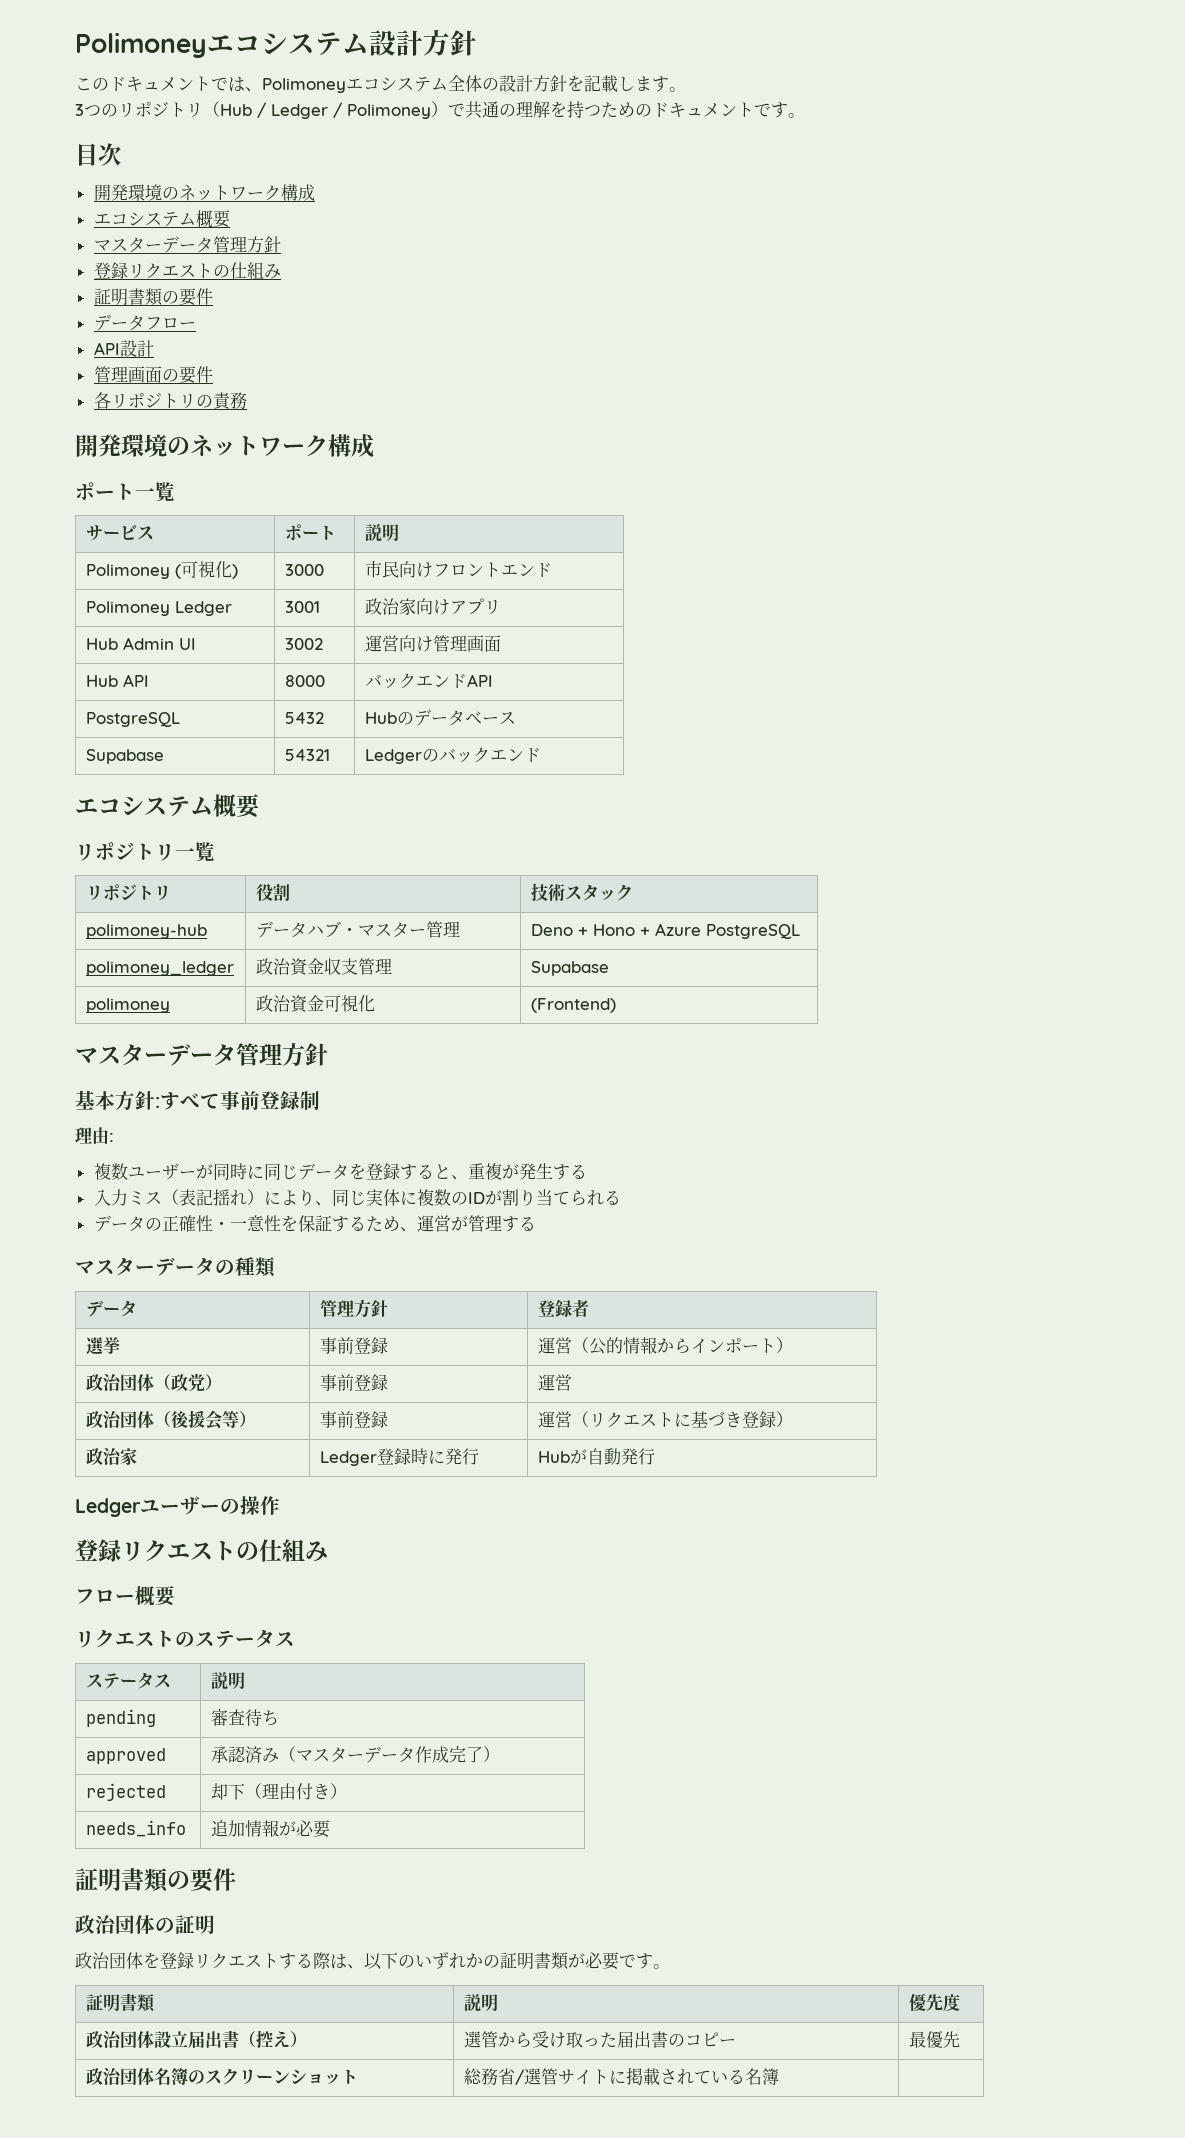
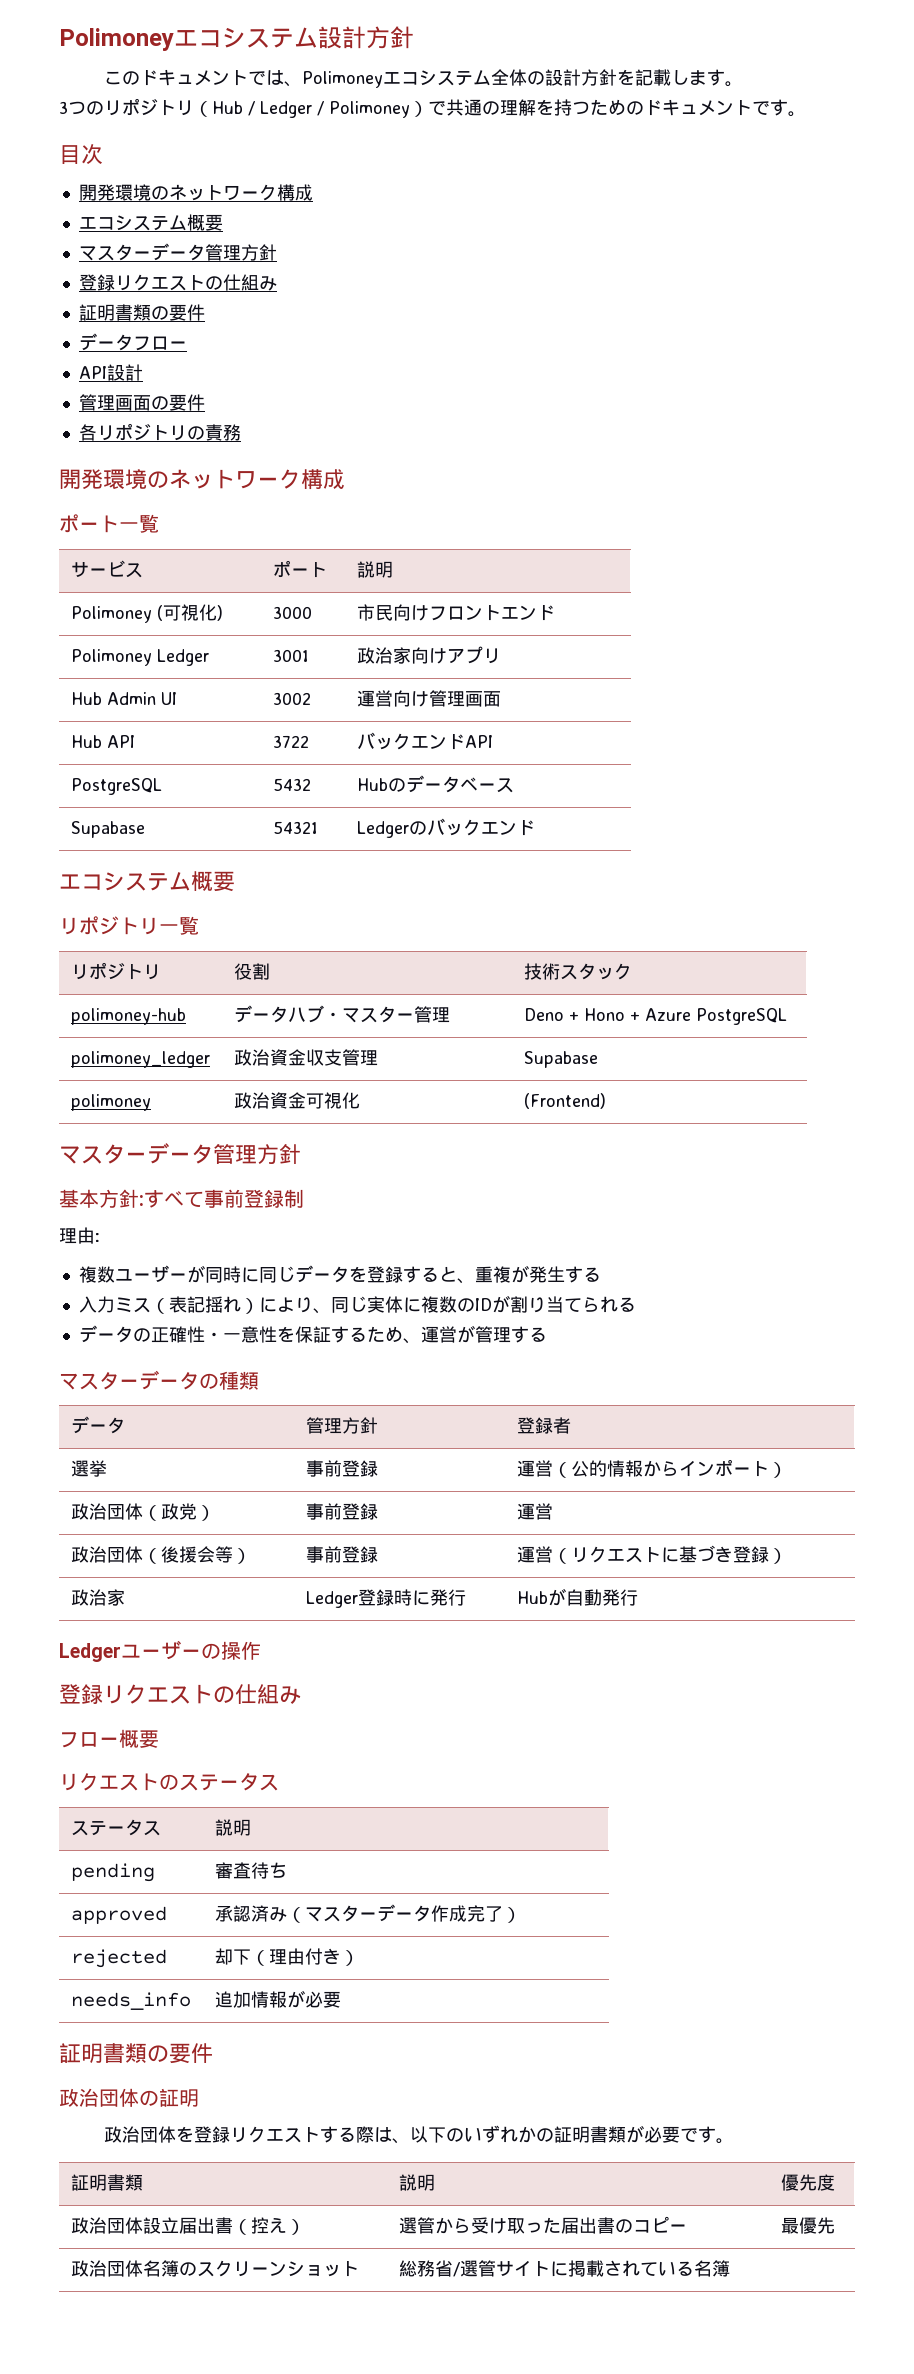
[284,675,325,687] 8000 -> [272,735,309,748] 3722

